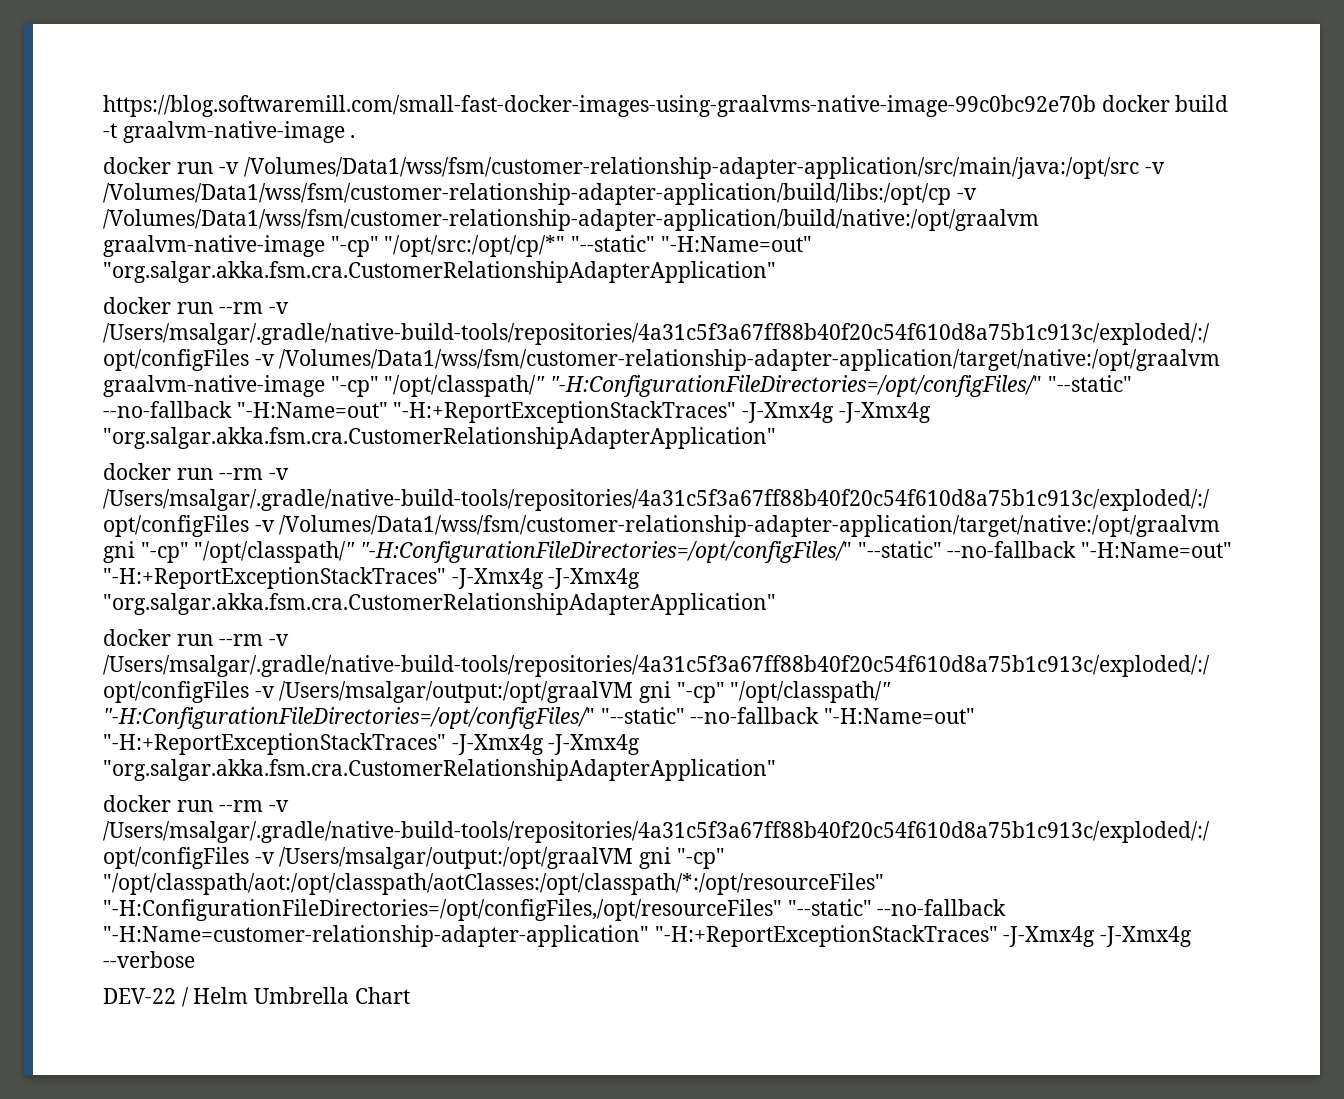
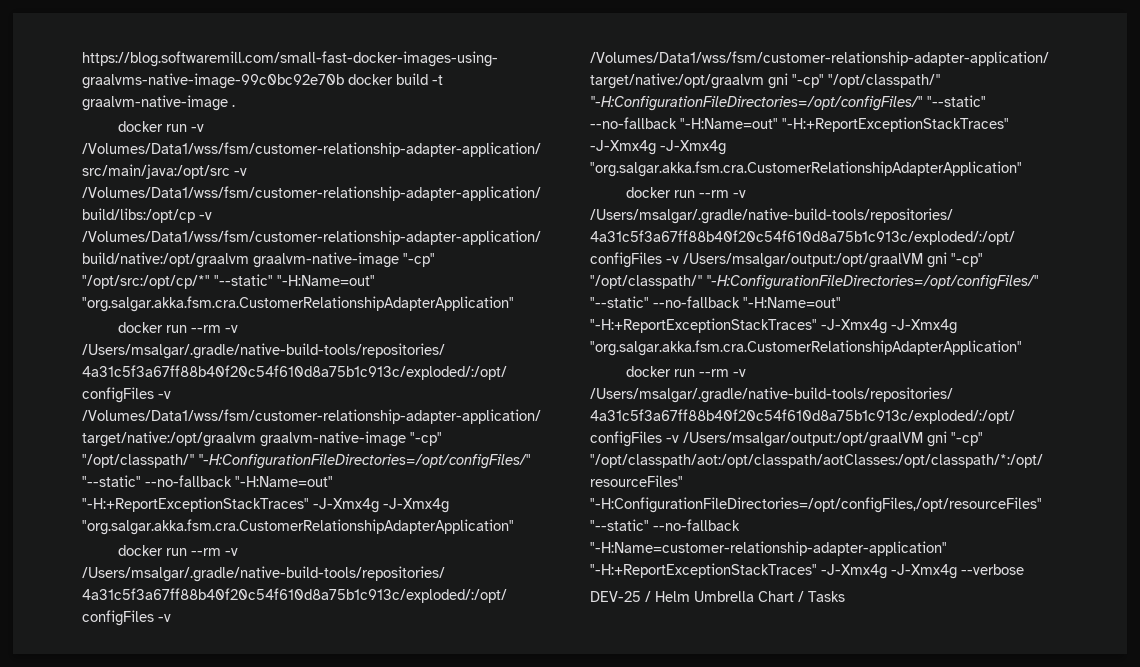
[103,988,176,1004] DEV-22 -> [590,591,641,602] DEV-25
(410, 995) none -> [798,591,845,602] / Tasks

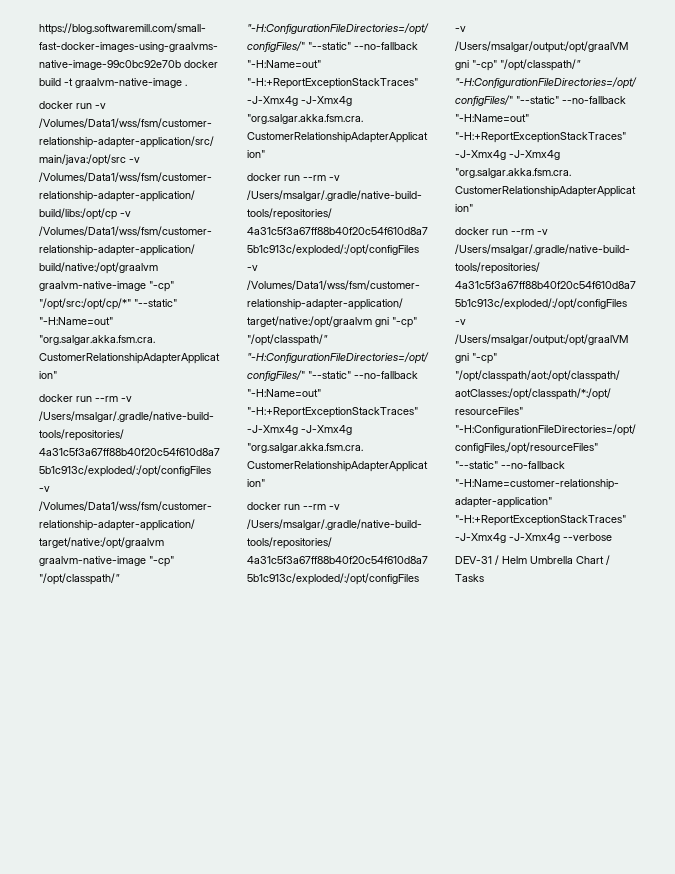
[590,591,641,602] DEV-25 -> [455,556,492,564] DEV-31

